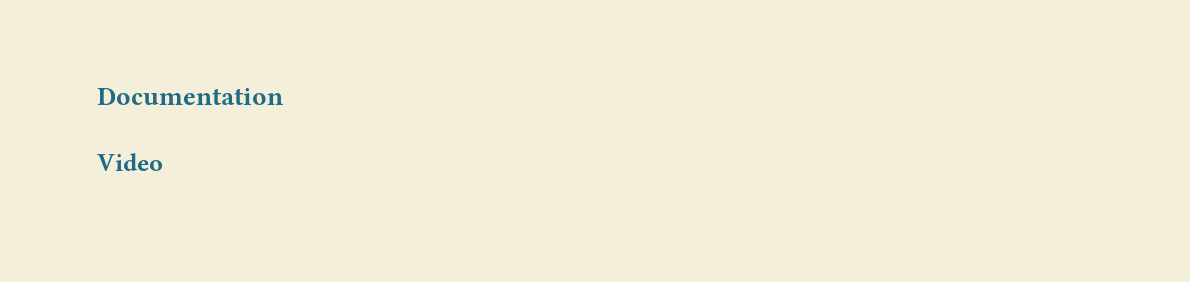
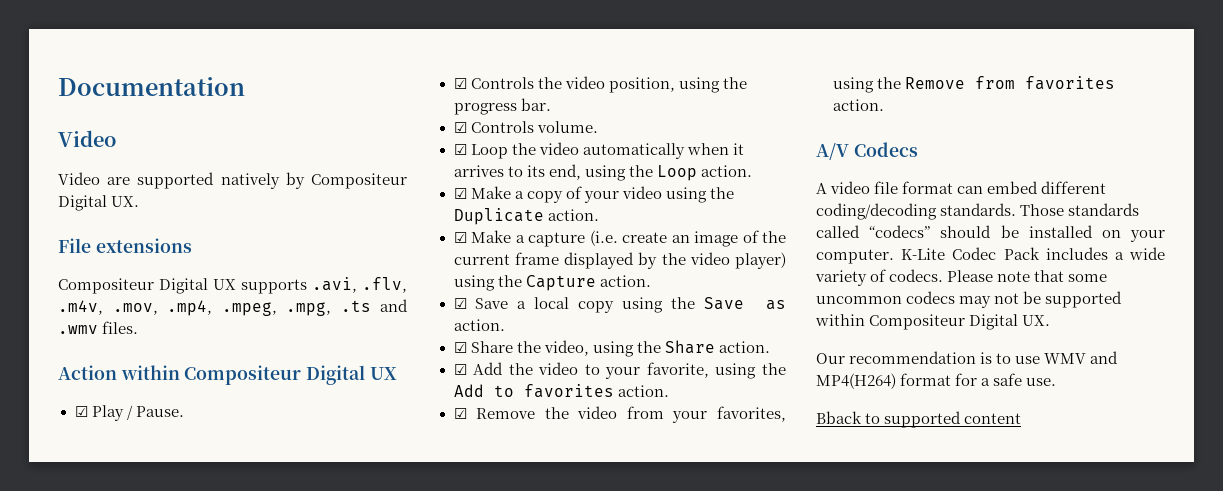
(163, 162) none -> [58,172,407,189] [58,195,140,211] [58,238,192,253] [58,277,407,294] [58,299,408,316] [58,321,139,334] [58,365,397,385] [74,405,184,421] [453,76,747,93] [453,98,551,115] [453,121,598,133] [453,142,744,159] [453,164,752,181] [453,186,734,203] [453,208,599,225] [453,230,786,247] [453,252,786,269] [453,275,651,291] [453,297,786,313] [453,319,505,331] [453,340,770,357] [453,362,786,379] [453,384,669,398] [453,406,786,423] [832,76,1115,93] [832,99,884,111] [816,142,918,160] [816,181,1107,194] [816,203,1140,220] [816,225,1165,242] [816,247,1165,264] [815,269,1108,286] [816,291,1123,308] [815,314,1051,330] [816,351,1119,364] [816,373,1057,389] [816,411,1022,428] // Video are supported natively by Compositeur Digital UX. // File extensions // Compositeur Digital UX supports .avi, .flv, .m4v, .mov, .mp4, .mpeg, .mpg, .ts and .wmv files. // Action within Compositeur Digital UX // ☑ Play / Pause. // ☑ Controls the video position, using the progress bar. // ☑ Controls volume. // ☑ Loop the video automatically when it arrives to its end, using the Loop action. // ☑ Make a copy of your video using the Duplicate action. // ☑ Make a capture (i.e. create an image of the current frame displayed by the video player) using the Capture action. // ☑ Save a local copy using the Save as action. // ☑ Share the video, using the Share action. // ☑ Add the video to your favorite, using the Add to favorites action. // ☑ Remove the video from your favorites, using the Remove from favorites action. // A/V Codecs // A video file format can embed different coding/decoding standards. Those standards called “codecs” should be installed on your computer. K-Lite Codec Pack includes a wide variety of codecs. Please note that some uncommon codecs may not be supported within Compositeur Digital UX. // Our recommendation is to use WMV and MP4(H264) format for a safe use. // Bback to supported content

